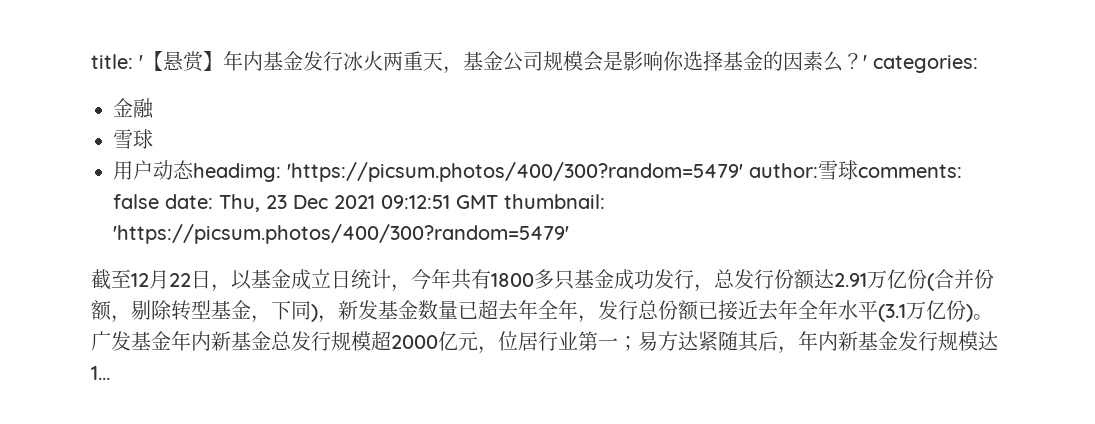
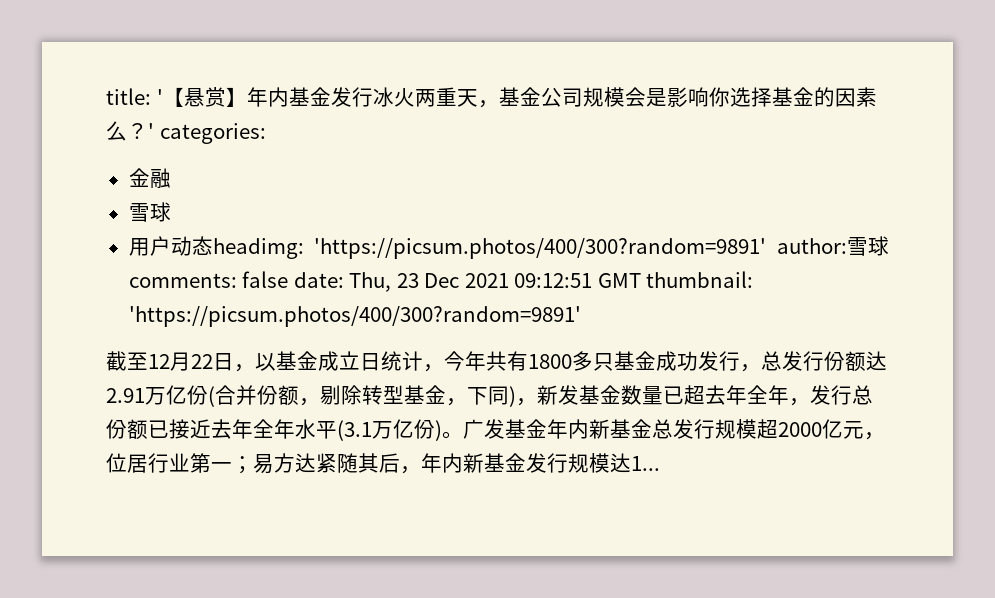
[287,162,743,182] 'https://picsum.photos/400/300?random=5479' -> [314,238,767,259] 'https://picsum.photos/400/300?random=9891'
[113,224,569,244] 'https://picsum.photos/400/300?random=5479' -> [128,306,581,327] 'https://picsum.photos/400/300?random=9891'

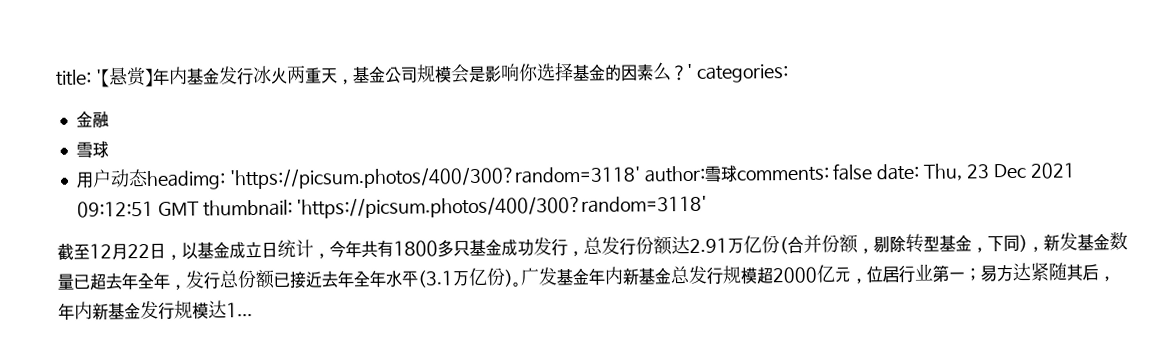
[314,238,767,259] 'https://picsum.photos/400/300?random=9891' -> [228,165,641,190] 'https://picsum.photos/400/300?random=3118'
[128,306,581,327] 'https://picsum.photos/400/300?random=9891' -> [296,194,708,219] 'https://picsum.photos/400/300?random=3118'

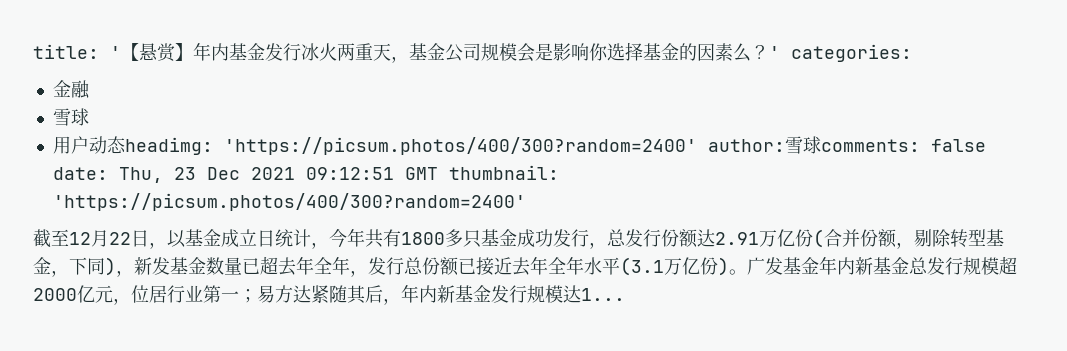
[228,165,641,190] 'https://picsum.photos/400/300?random=3118' -> [223,137,697,155] 'https://picsum.photos/400/300?random=2400'
[296,194,708,219] 'https://picsum.photos/400/300?random=3118' -> [52,193,526,211] 'https://picsum.photos/400/300?random=2400'

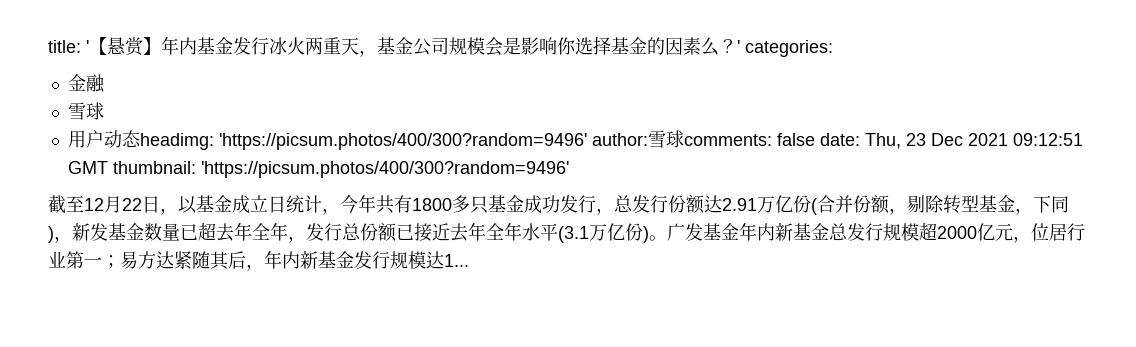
[223,137,697,155] 'https://picsum.photos/400/300?random=2400' -> [218,133,587,150] 'https://picsum.photos/400/300?random=9496'
[52,193,526,211] 'https://picsum.photos/400/300?random=2400' -> [200,161,569,178] 'https://picsum.photos/400/300?random=9496'

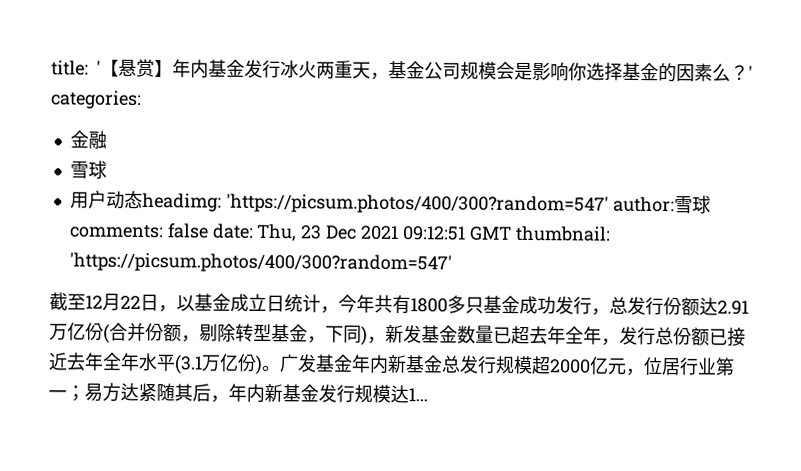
[218,133,587,150] 'https://picsum.photos/400/300?random=9496' -> [225,193,609,215] 'https://picsum.photos/400/300?random=547'
[200,161,569,178] 'https://picsum.photos/400/300?random=9496' -> [68,252,452,274] 'https://picsum.photos/400/300?random=547'

